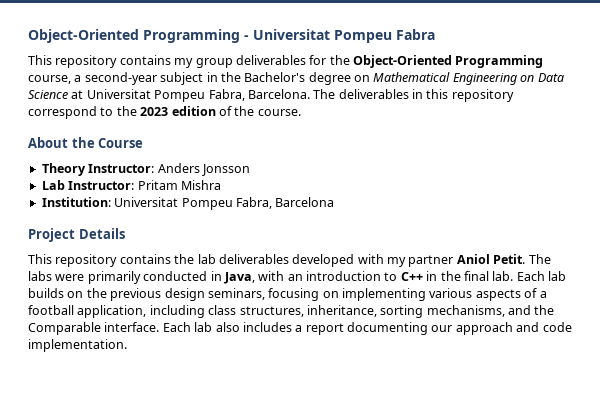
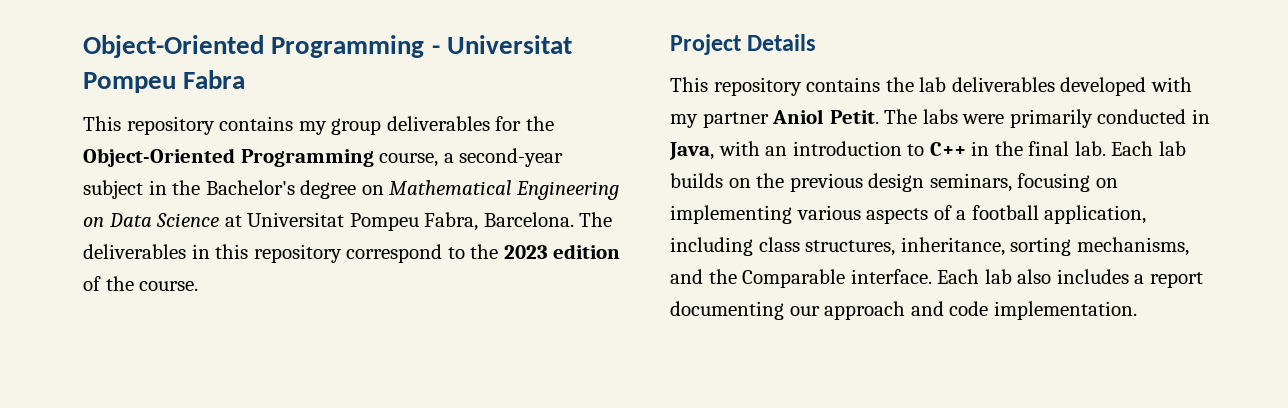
[28,137,144,148] [41,163,250,176] [41,180,221,190] [41,197,335,210] // About the Course // Theory Instructor: Anders Jonsson // Lab Instructor: Pritam Mishra // Institution: Universitat Pompeu Fabra, Barcelona -> (199, 286) none

